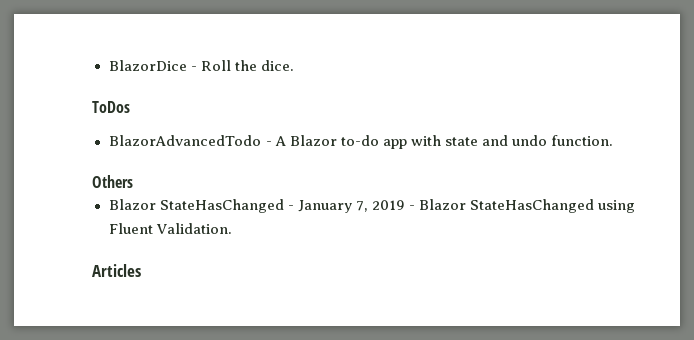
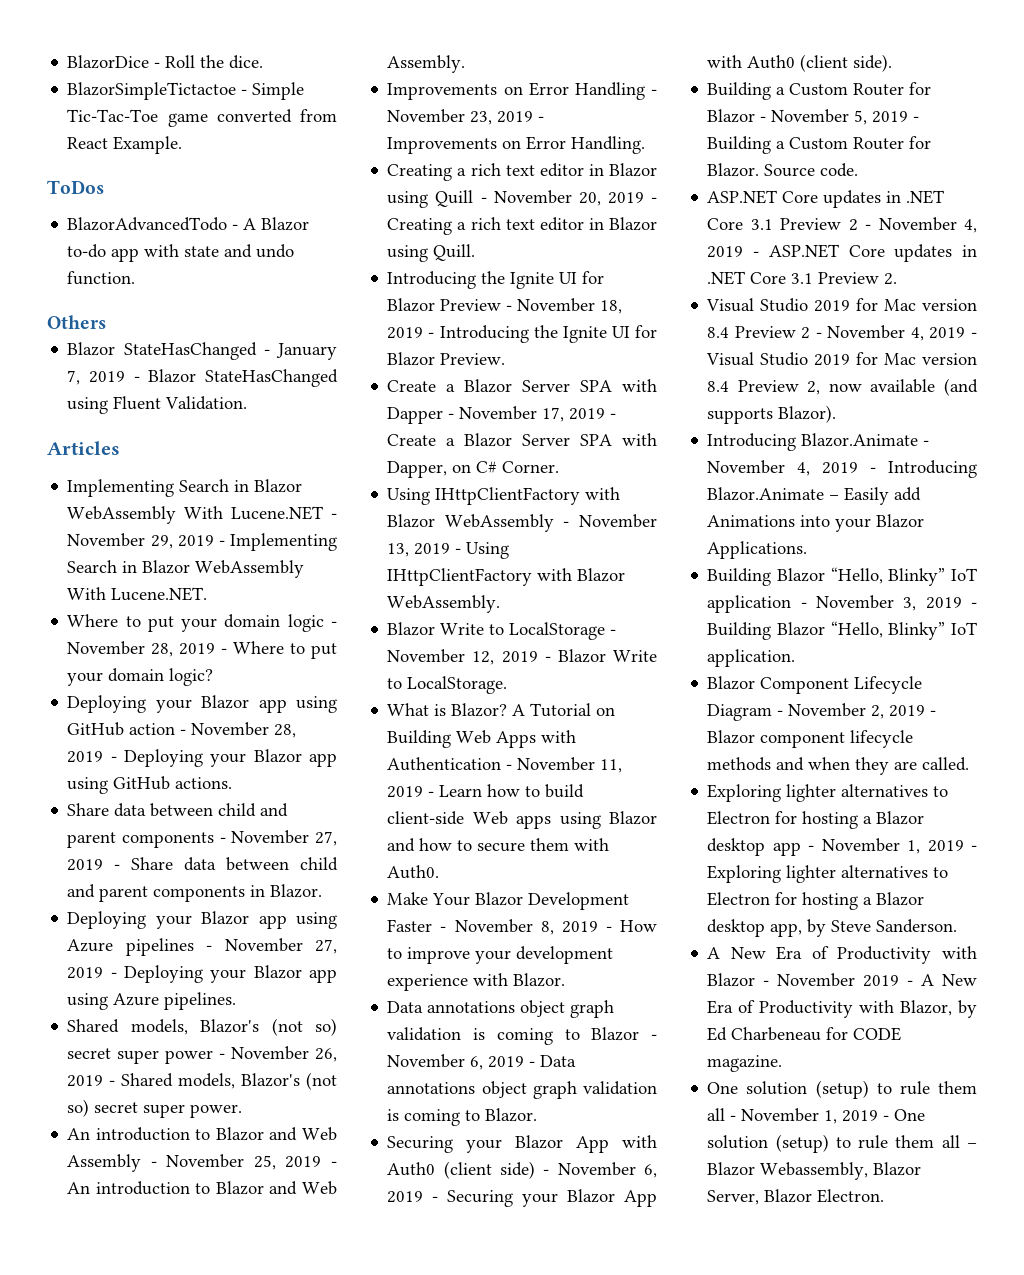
(294, 65) none -> [67,82,305,100] [67,109,337,127] [67,136,183,154] // BlazorSimpleTictactoe - Simple Tic-Tac-Toe game converted from React Example.
(141, 270) none -> [67,479,303,497] [67,506,337,524] [67,533,337,551] [67,560,305,578] [67,587,208,601] [67,614,337,632] [67,641,337,659] [67,668,214,686] [67,695,337,713] [67,722,297,738] [67,749,337,767] [67,776,233,794] [67,803,289,817] [67,830,337,848] [67,857,338,871] [67,884,323,902] [67,911,337,929] [67,938,337,956] [67,965,337,983] [67,992,237,1010] [67,1018,337,1036] [67,1046,337,1064] [67,1072,337,1090] [67,1099,243,1118] [67,1127,337,1141] [67,1154,337,1172] [67,1181,337,1195] [387,55,466,73] [387,82,657,100] [387,109,545,125] [387,136,646,154] [387,163,657,181] [387,190,657,208] [387,217,657,235] [387,244,476,262] [387,271,605,289] [387,298,623,314] [387,325,657,343] [387,352,506,366] [387,379,657,393] [387,406,617,424] [387,433,657,447] [387,461,560,478] [387,487,621,505] [387,514,657,532] [387,542,510,559] [387,568,626,586] [387,595,501,613] [387,622,617,640] [387,649,657,665] [387,676,508,694] [387,703,616,717] [387,730,577,748] [387,757,623,773] [387,784,585,798] [387,811,657,829] [387,838,610,852] [387,865,440,879] [387,892,630,910] [387,919,657,935] [387,946,614,964] [387,973,566,991] [387,1000,615,1018] [387,1027,657,1045] [387,1054,577,1070] [387,1081,657,1099] [387,1108,538,1126] [387,1135,657,1153] [387,1161,657,1179] [387,1189,657,1207] [707,54,893,72] [707,82,932,100] [707,109,920,125] [707,136,932,154] [707,163,859,177] [707,190,945,208] [707,217,977,233] [707,244,977,262] [707,271,898,285] [706,298,977,312] [707,325,977,341] [706,352,977,366] [707,378,978,396] [707,405,837,424] [707,433,930,451] [707,460,977,478] [707,487,922,505] [707,514,925,532] [707,541,808,559] [707,567,977,586] [707,595,977,613] [707,621,977,640] [707,649,796,667] [707,676,923,694] [707,703,937,721] [707,730,914,748] [707,757,970,775] [707,784,949,802] [707,811,925,829] [707,838,977,856] [707,865,949,883] [707,892,925,910] [707,919,958,937] [707,946,977,964] [707,973,977,987] [707,1000,977,1018] [707,1027,902,1041] [707,1055,783,1072] [707,1080,977,1099] [707,1108,926,1124] [707,1134,977,1153] [707,1162,922,1180] [707,1189,885,1205] // Implementing Search in Blazor WebAssembly With Lucene.NET - November 29, 2019 - Implementing Search in Blazor WebAssembly With Lucene.NET. // Where to put your domain logic - November 28, 2019 - Where to put your domain logic? // Deploying your Blazor app using GitHub action - November 28, 2019 - Deploying your Blazor app using GitHub actions. // Share data between child and parent components - November 27, 2019 - Share data between child and parent components in Blazor. // Deploying your Blazor app using Azure pipelines - November 27, 2019 - Deploying your Blazor app using Azure pipelines. // Shared models, Blazor's (not so) secret super power - November 26, 2019 - Shared models, Blazor's (not so) secret super power. // An introduction to Blazor and Web Assembly - November 25, 2019 - An introduction to Blazor and Web Assembly. // Improvements on Error Handling - November 23, 2019 - Improvements on Error Handling. // Creating a rich text editor in Blazor using Quill - November 20, 2019 - Creating a rich text editor in Blazor using Quill. // Introducing the Ignite UI for Blazor Preview - November 18, 2019 - Introducing the Ignite UI for Blazor Preview. // Create a Blazor Server SPA with Dapper - November 17, 2019 - Create a Blazor Server SPA with Dapper, on C# Corner. // Using IHttpClientFactory with Blazor WebAssembly - November 13, 2019 - Using IHttpClientFactory with Blazor WebAssembly. // Blazor Write to LocalStorage - November 12, 2019 - Blazor Write to LocalStorage. // What is Blazor? A Tutorial on Building Web Apps with Authentication - November 11, 2019 - Learn how to build client-side Web apps using Blazor and how to secure them with Auth0. // Make Your Blazor Development Faster - November 8, 2019 - How to improve your development experience with Blazor. // Data annotations object graph validation is coming to Blazor - November 6, 2019 - Data annotations object graph validation is coming to Blazor. // Securing your Blazor App with Auth0 (client side) - November 6, 2019 - Securing your Blazor App with Auth0 (client side). // Building a Custom Router for Blazor - November 5, 2019 - Building a Custom Router for Blazor. Source code. // ASP.NET Core updates in .NET Core 3.1 Preview 2 - November 4, 2019 - ASP.NET Core updates in .NET Core 3.1 Preview 2. // Visual Studio 2019 for Mac version 8.4 Preview 2 - November 4, 2019 - Visual Studio 2019 for Mac version 8.4 Preview 2, now available (and supports Blazor). // Introducing Blazor.Animate - November 4, 2019 - Introducing Blazor.Animate – Easily add Animations into your Blazor Applications. // Building Blazor “Hello, Blinky” IoT application - November 3, 2019 - Building Blazor “Hello, Blinky” IoT application. // Blazor Component Lifecycle Diagram - November 2, 2019 - Blazor component lifecycle methods and when they are called. // Exploring lighter alternatives to Electron for hosting a Blazor desktop app - November 1, 2019 - Exploring lighter alternatives to Electron for hosting a Blazor desktop app, by Steve Sanderson. // A New Era of Productivity with Blazor - November 2019 - A New Era of Productivity with Blazor, by Ed Charbeneau for CODE magazine. // One solution (setup) to rule them all - November 1, 2019 - One solution (setup) to rule them all – Blazor Webassembly, Blazor Server, Blazor Electron.

